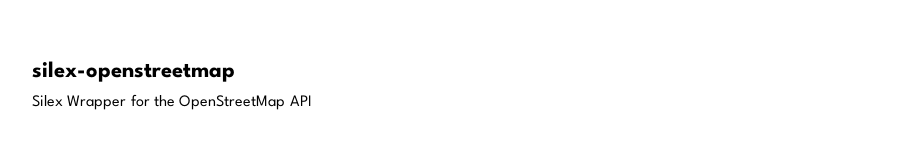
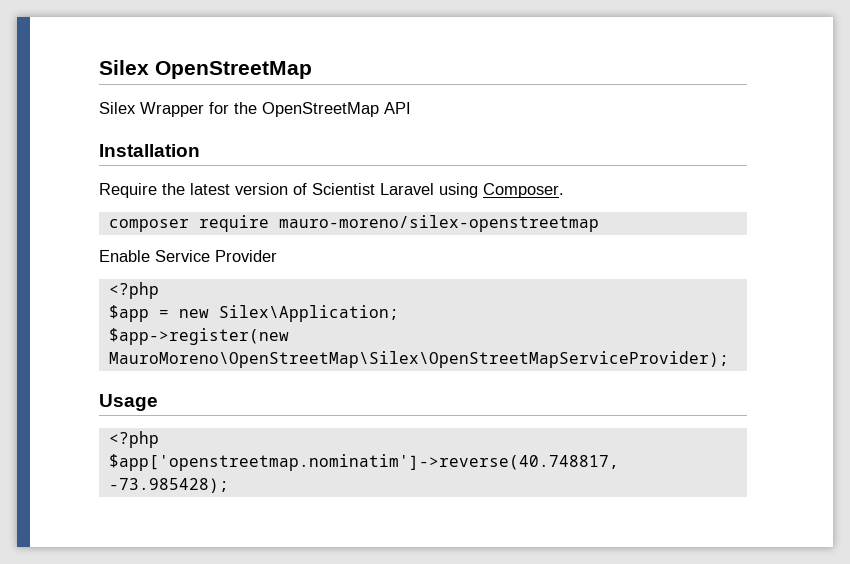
[32,61,235,82] silex-openstreetmap -> [99,60,312,79] Silex OpenStreetMap
(312, 100) none -> [99,144,200,157] [99,183,564,198] [108,215,599,232] [99,250,277,262] [108,282,159,299] [108,305,399,322] [108,328,289,345] [108,351,729,368] [99,394,158,411] [108,431,159,448] [108,454,619,471] [108,478,229,493] // Installation // Require the latest version of Scientist Laravel using Composer. // composer require mauro-moreno/silex-openstreetmap // Enable Service Provider // <?php // $app = new Silex\Application; // $app->register(new MauroMoreno\OpenStreetMap\Silex\OpenStreetMapServiceProvider); // Usage // <?php // $app['openstreetmap.nominatim']->reverse(40.748817, -73.985428);

